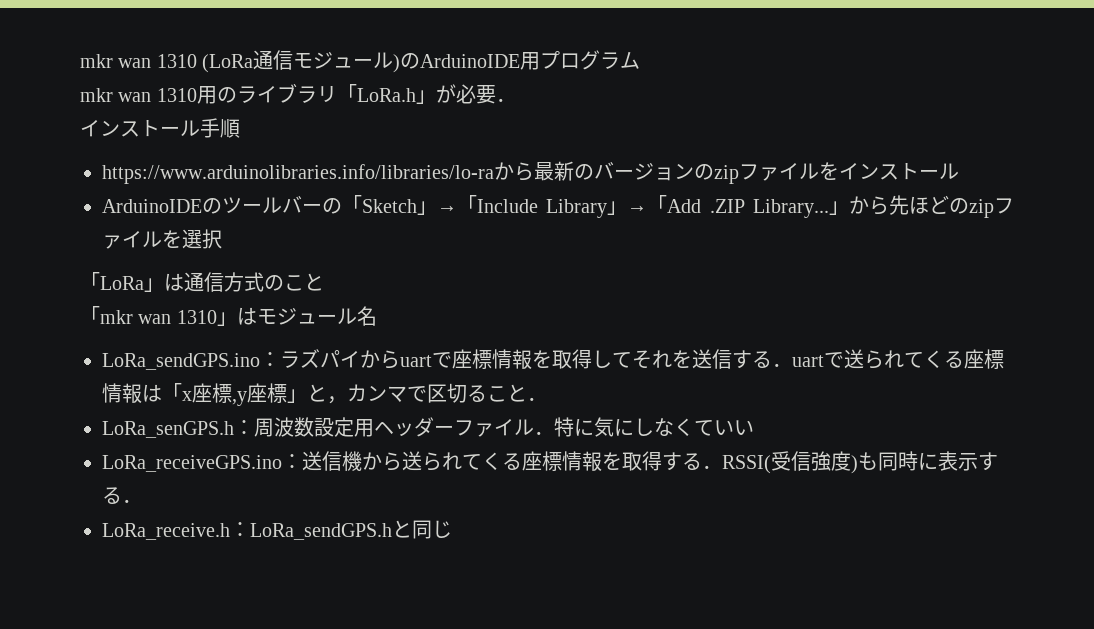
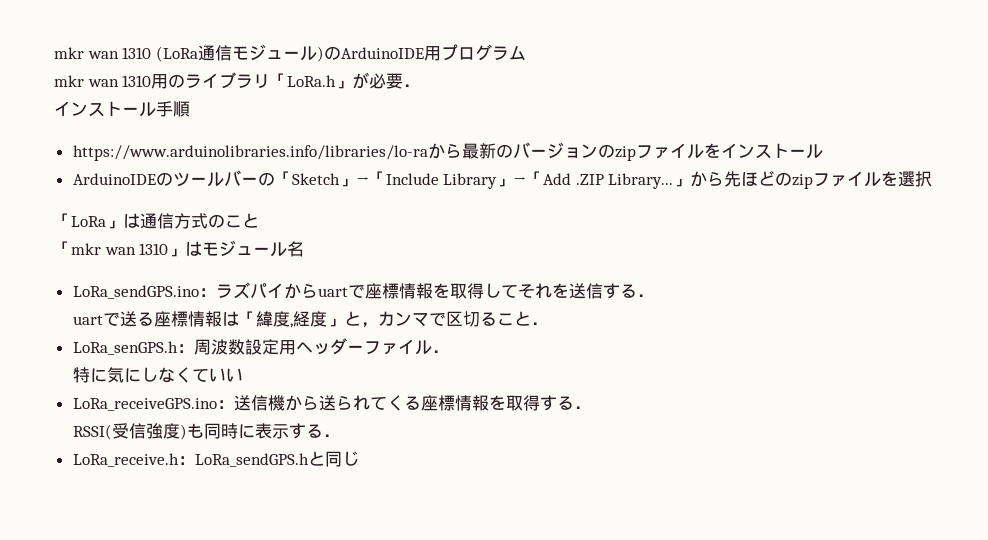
(792, 365) none -> (654, 295) //
[864,350,944,369] られてく -> (137, 319) none
[182,383,287,406] x座標,y座標 -> [255,311,327,328] 緯度,経度
(554, 433) none -> (449, 351) //
(722, 467) none -> (591, 407) //

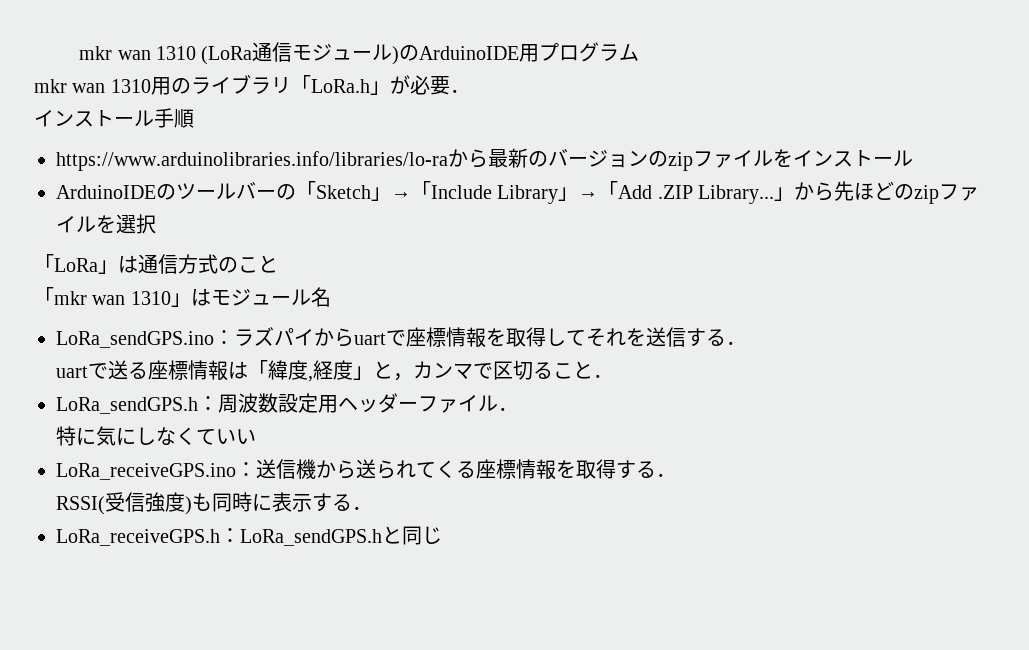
[72,341,178,355] LoRa_senGPS.h -> [56,397,198,414] LoRa_sendGPS.h
[72,453,179,467] LoRa_receive.h -> [56,529,220,546] LoRa_receiveGPS.h

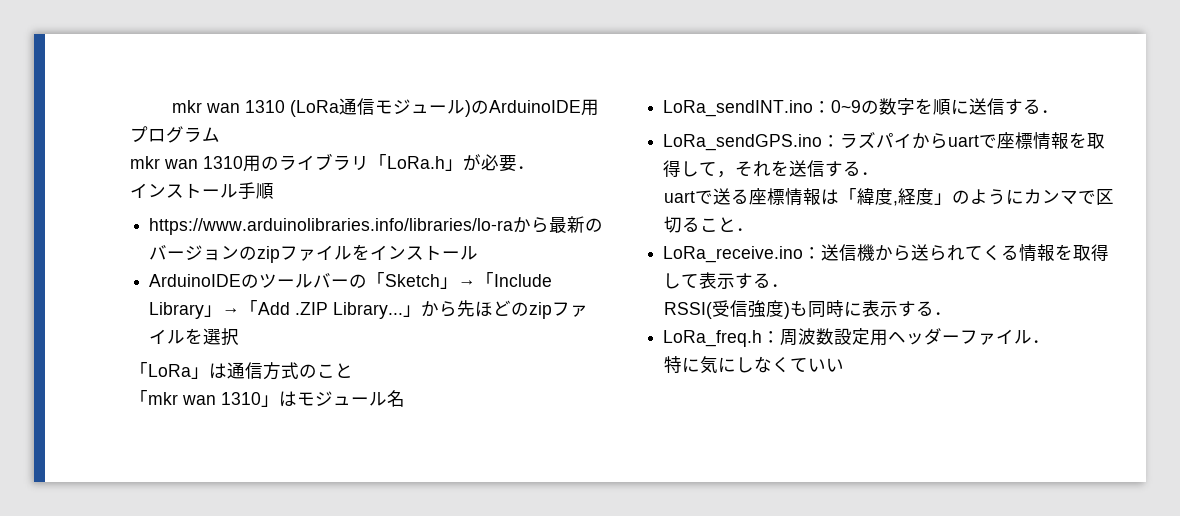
(331, 297) none -> [663,98,1060,117] // LoRa_sendINT.ino：0~9の数字を順に送信する．
(586, 338) none -> [717,171,736,178] ，
[373,361,414,381] と， -> [951,189,1024,205] のように
[56,397,198,414] LoRa_sendGPS.h -> [663,244,1110,263] [663,272,790,289] [663,300,952,319] [663,330,763,347] LoRa_receive.ino：送信機から送られてくる情報を取得して表示する． // RSSI(受信強度)も同時に表示する． // LoRa_freq.h
[56,459,676,480] [56,492,373,515] [56,526,442,546] // LoRa_receiveGPS.ino：送信機から送られてくる座標情報を取得する． // RSSI(受信強度)も同時に表示する． // LoRa_receiveGPS.h：LoRa_sendGPS.hと同じ -> (844, 365) none

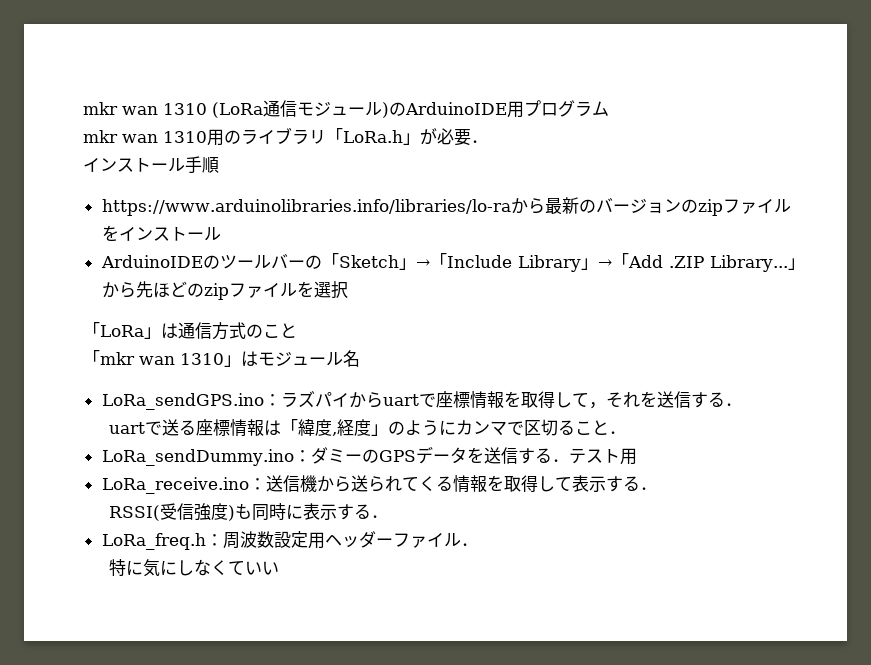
[663,98,1060,117] // LoRa_sendINT.ino：0~9の数字を順に送信する． -> (360, 358) none
(754, 229) none -> [101,446,637,466] // LoRa_sendDummy.ino：ダミーのGPSデータを送信する．テスト用

